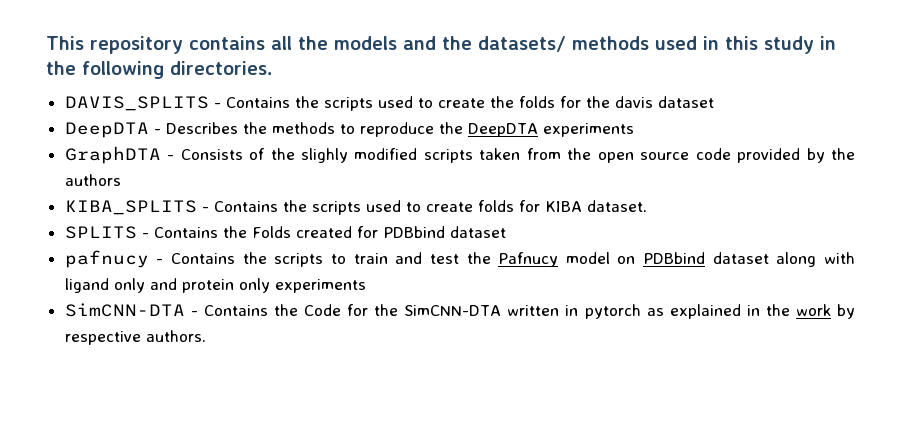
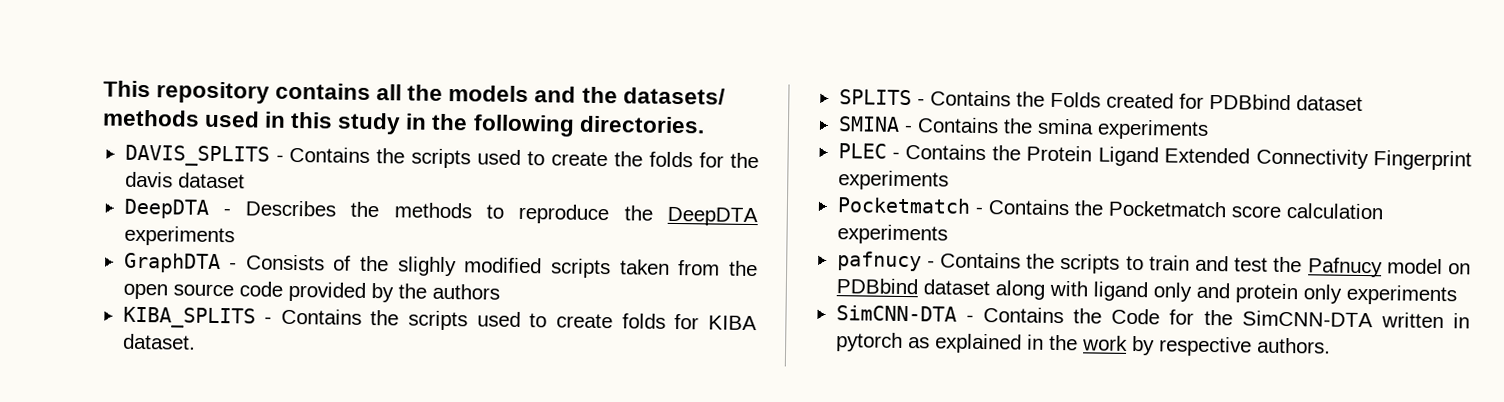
(506, 232) none -> [837,116,1209,140] [837,143,1472,171] [837,170,949,191] [836,197,1384,220] [836,224,948,245] // SMINA - Contains the smina experiments // PLEC - Contains the Protein Ligand Extended Connectivity Fingerprint experiments // Pocketmatch - Contains the Pocketmatch score calculation experiments

